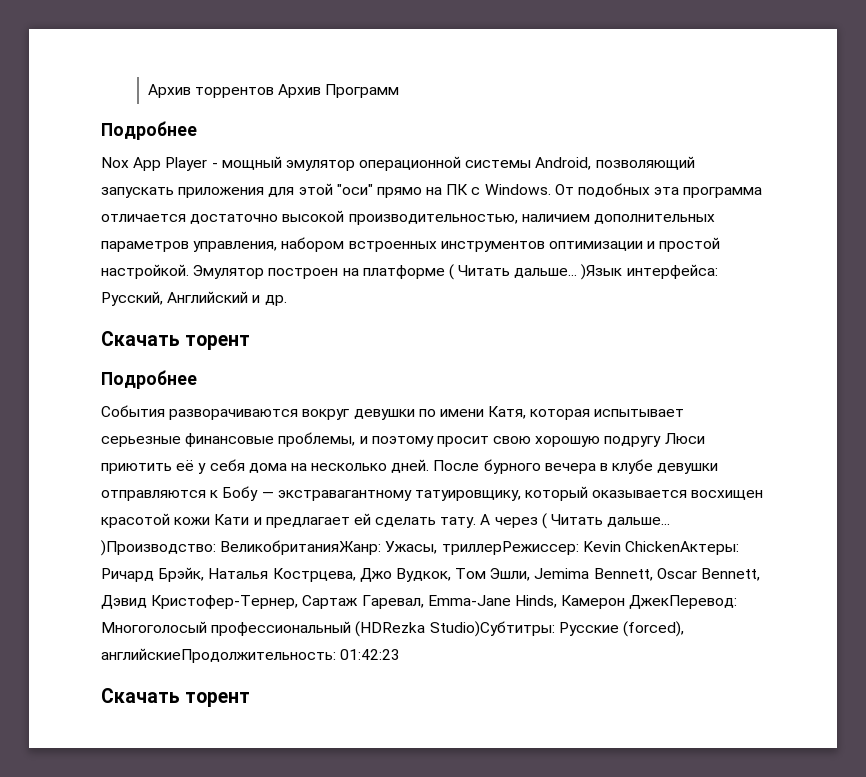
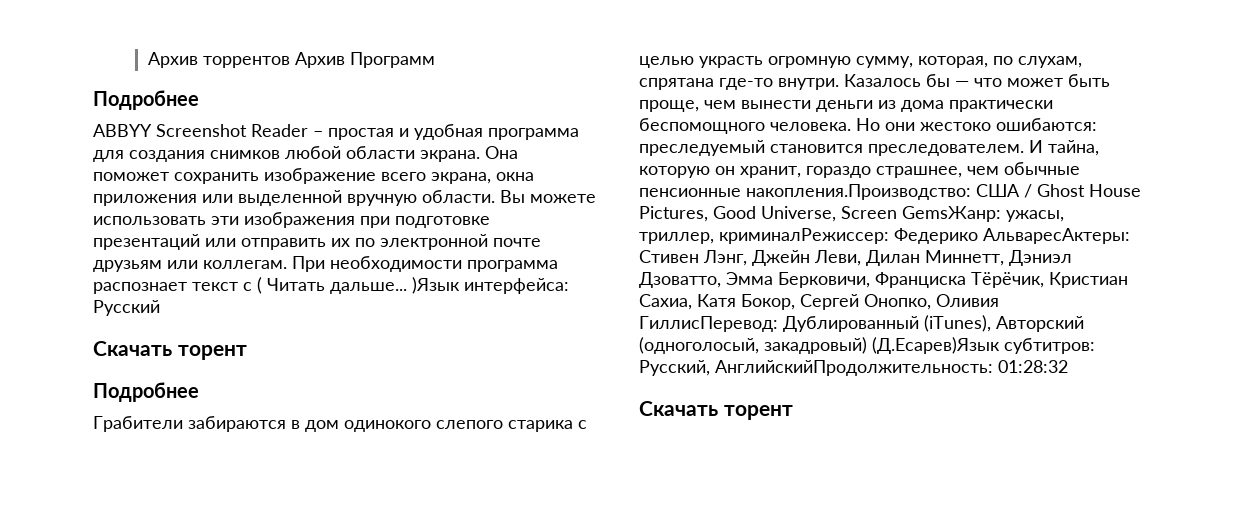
[101,156,695,171] [101,183,763,198] [101,210,715,225] [101,237,721,252] [101,264,445,279] Nox App Player - мощный эмулятор операционной системы Android, позволяющий запускать приложения для этой "оси" прямо на ПК с Windows. От подобных эта программа отличается достаточно высокой производительностью, наличием дополнительных параметров управления, набором встроенных инструментов оптимизации и простой настройкой. Эмулятор построен на платформе -> [93,124,579,140] [93,146,518,162] [93,168,534,184] [93,190,596,206] [93,212,490,228] [93,234,541,250] [93,256,558,272] [93,282,252,294] ABBYY Screenshot Reader – простая и удобная программа для создания снимков любой области экрана. Она поможет сохранить изображение всего экрана, окна приложения или выделенной вручную области. Вы можете использовать эти изображения при подготовке презентаций или отправить их по электронной почте друзьям или коллегам. При необходимости программа распознает текст с
[101,291,287,306] Русский, Английский и др. -> [93,300,160,316] Русский
[101,405,685,420] [101,432,705,447] [101,459,719,474] [101,486,764,501] [101,513,671,529] [101,540,739,556] [101,567,761,582] [101,595,738,609] [101,621,684,637] [101,648,401,663] События разворачиваются вокруг девушки по имени Катя, которая испытывает серьезные финансовые проблемы, и поэтому просит свою хорошую подругу Люси приютить её у себя дома на несколько дней. После бурного вечера в клубе девушки отправляются к Бобу — экстравагантному татуировщику, который оказывается восхищен красотой кожи Кати и предлагает ей сделать тату. А через ( Читать дальше... )Производство: ВеликобританияЖанр: Ужасы, триллерРежиссер: Kevin ChickenАктеры: Ричард Брэйк, Наталья Кострцева, Джо Вудкок, Том Эшли, Jemima Bennett, Oscar Bennett, Дэвид Кристофер-Тернер, Сартаж Гаревал, Emma-Jane Hinds, Камерон ДжекПеревод: Многоголосый профессиональный (HDRezka Studio)Субтитры: Русские (forced), английскиеПродолжительность: 01:42:23 -> [93,416,587,432] [639,56,1082,68] [639,74,1110,90] [639,100,1053,112] [639,118,1097,134] [639,140,1099,156] [639,162,1080,178] [639,184,1141,200] [639,206,1064,222] [639,228,1130,244] [639,250,1072,266] [639,272,1128,288] [639,294,999,310] [639,315,1084,332] [639,337,1095,354] [639,360,1068,376] Грабители забираются в дом одинокого слепого старика с целью украсть огромную сумму, которая, по слухам, спрятана где-то внутри. Казалось бы — что может быть проще, чем вынести деньги из дома практически беспомощного человека. Но они жестоко ошибаются: преследуемый становится преследователем. И тайна, которую он хранит, гораздо страшнее, чем обычные пенсионные накопления.Производство: США / Ghost House Pictures, Good Universe, Screen GemsЖанр: ужасы, триллер, криминалРежиссер: Федерико АльваресАктеры: Стивен Лэнг, Джейн Леви, Дилан Миннетт, Дэниэл Дзоватто, Эмма Берковичи, Франциска Тёрёчик, Кристиан Сахиа, Катя Бокор, Сергей Онопко, Оливия ГиллисПеревод: Дублированный (iTunes), Авторский (одноголосый, закадровый) (Д.Есарев)Язык субтитров: Русский, АнглийскийПродолжительность: 01:28:32

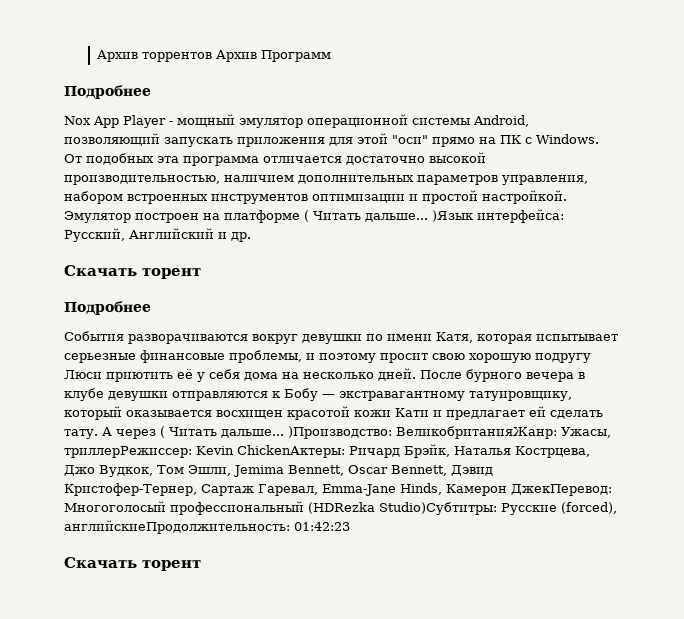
[93,124,579,140] [93,146,518,162] [93,168,534,184] [93,190,596,206] [93,212,490,228] [93,234,541,250] [93,256,558,272] [93,282,252,294] ABBYY Screenshot Reader – простая и удобная программа для создания снимков любой области экрана. Она поможет сохранить изображение всего экрана, окна приложения или выделенной вручную области. Вы можете использовать эти изображения при подготовке презентаций или отправить их по электронной почте друзьям или коллегам. При необходимости программа распознает текст с -> [64,114,529,128] [64,133,599,147] [64,152,486,166] [64,175,588,185] [64,190,567,204] [64,210,300,223] Nox App Player - мощный эмулятор операционной системы Android, позволяющий запускать приложения для этой "оси" прямо на ПК с Windows. От подобных эта программа отличается достаточно высокой производительностью, наличием дополнительных параметров управления, набором встроенных инструментов оптимизации и простой настройкой. Эмулятор построен на платформе
[93,300,160,316] Русский -> [64,228,251,242] Русский, Английский и др.
[93,416,587,432] [639,56,1082,68] [639,74,1110,90] [639,100,1053,112] [639,118,1097,134] [639,140,1099,156] [639,162,1080,178] [639,184,1141,200] [639,206,1064,222] [639,228,1130,244] [639,250,1072,266] [639,272,1128,288] [639,294,999,310] [639,315,1084,332] [639,337,1095,354] [639,360,1068,376] Грабители забираются в дом одинокого слепого старика с целью украсть огромную сумму, которая, по слухам, спрятана где-то внутри. Казалось бы — что может быть проще, чем вынести деньги из дома практически беспомощного человека. Но они жестоко ошибаются: преследуемый становится преследователем. И тайна, которую он хранит, гораздо страшнее, чем обычные пенсионные накопления.Производство: США / Ghost House Pictures, Good Universe, Screen GemsЖанр: ужасы, триллер, криминалРежиссер: Федерико АльваресАктеры: Стивен Лэнг, Джейн Леви, Дилан Миннетт, Дэниэл Дзоватто, Эмма Берковичи, Франциска Тёрёчик, Кристиан Сахиа, Катя Бокор, Сергей Онопко, Оливия ГиллисПеревод: Дублированный (iTunes), Авторский (одноголосый, закадровый) (Д.Есарев)Язык субтитров: Русский, АнглийскийПродолжительность: 01:28:32 -> [64,331,618,344] [64,350,591,363] [64,368,585,382] [64,388,572,401] [64,406,603,420] [64,426,611,439] [64,444,590,458] [64,465,493,477] [64,483,612,496] [64,501,617,515] [64,520,350,534] События разворачиваются вокруг девушки по имени Катя, которая испытывает серьезные финансовые проблемы, и поэтому просит свою хорошую подругу Люси приютить её у себя дома на несколько дней. После бурного вечера в клубе девушки отправляются к Бобу — экстравагантному татуировщику, который оказывается восхищен красотой кожи Кати и предлагает ей сделать тату. А через ( Читать дальше... )Производство: ВеликобританияЖанр: Ужасы, триллерРежиссер: Kevin ChickenАктеры: Ричард Брэйк, Наталья Кострцева, Джо Вудкок, Том Эшли, Jemima Bennett, Oscar Bennett, Дэвид Кристофер-Тернер, Сартаж Гаревал, Emma-Jane Hinds, Камерон ДжекПеревод: Многоголосый профессиональный (HDRezka Studio)Субтитры: Русские (forced), английскиеПродолжительность: 01:42:23

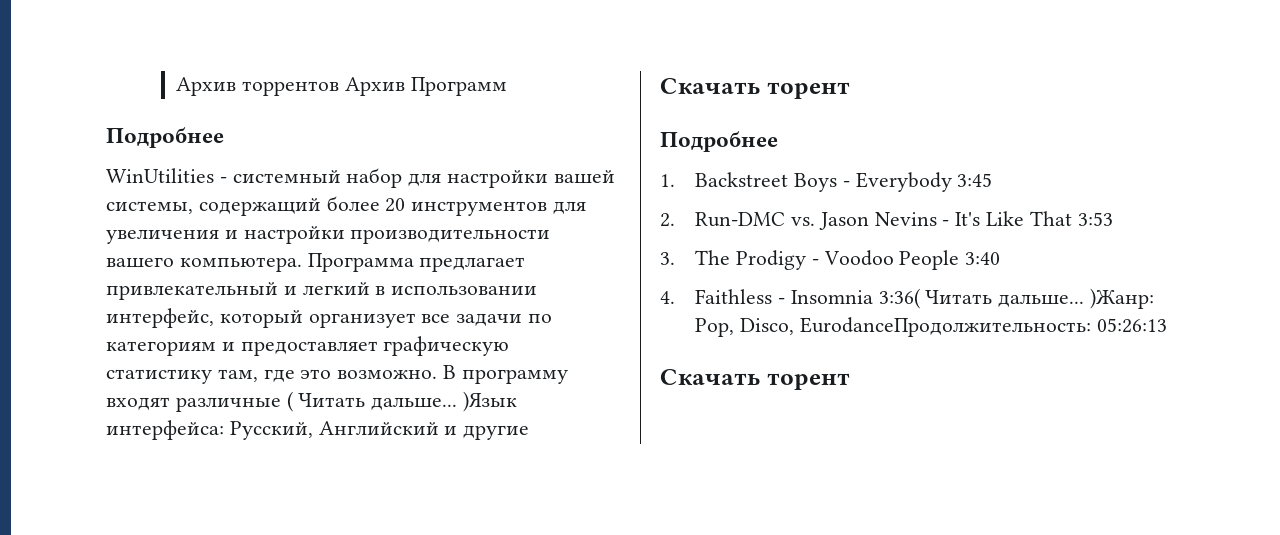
[64,114,529,128] [64,133,599,147] [64,152,486,166] [64,175,588,185] [64,190,567,204] [64,210,300,223] Nox App Player - мощный эмулятор операционной системы Android, позволяющий запускать приложения для этой "оси" прямо на ПК с Windows. От подобных эта программа отличается достаточно высокой производительностью, наличием дополнительных параметров управления, набором встроенных инструментов оптимизации и простой настройкой. Эмулятор построен на платформе -> [106,168,615,188] [106,196,587,216] [106,226,551,244] [106,253,526,272] [106,282,538,300] [106,308,553,328] [106,336,510,356] [106,365,568,384] [106,397,281,412] WinUtilities - системный набор для настройки вашей системы, содержащий более 20 инструментов для увеличения и настройки производительности вашего компьютера. Программа предлагает привлекательный и легкий в использовании интерфейс, который организует все задачи по категориям и предоставляет графическую статистику там, где это возможно. В программу входят различные
[231,232,251,242] др. -> [463,425,530,440] другие
[64,331,618,344] [64,350,591,363] [64,368,585,382] [64,388,572,401] [64,406,603,420] [64,426,611,439] [64,444,590,458] [64,465,493,477] [64,483,612,496] [64,501,617,515] [64,520,350,534] События разворачиваются вокруг девушки по имени Катя, которая испытывает серьезные финансовые проблемы, и поэтому просит свою хорошую подругу Люси приютить её у себя дома на несколько дней. После бурного вечера в клубе девушки отправляются к Бобу — экстравагантному татуировщику, который оказывается восхищен красотой кожи Кати и предлагает ей сделать тату. А через ( Читать дальше... )Производство: ВеликобританияЖанр: Ужасы, триллерРежиссер: Kevin ChickenАктеры: Ричард Брэйк, Наталья Кострцева, Джо Вудкок, Том Эшли, Jemima Bennett, Oscar Bennett, Дэвид Кристофер-Тернер, Сартаж Гаревал, Emma-Jane Hinds, Камерон ДжекПеревод: Многоголосый профессиональный (HDRezka Studio)Субтитры: Русские (forced), английскиеПродолжительность: 01:42:23 -> [660,172,993,192] [660,211,1113,230] [660,250,1001,270] [660,288,1155,309] [695,317,1167,337] 1. Backstreet Boys - Everybody 3:45 // 2. Run-DMC vs. Jason Nevins - It's Like That 3:53 // 3. The Prodigy - Voodoo People 3:40 // 4. Faithless - Insomnia 3:36( Читать дальше... )Жанр: Pop, Disco, EurodanceПродолжительность: 05:26:13

